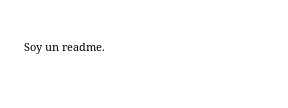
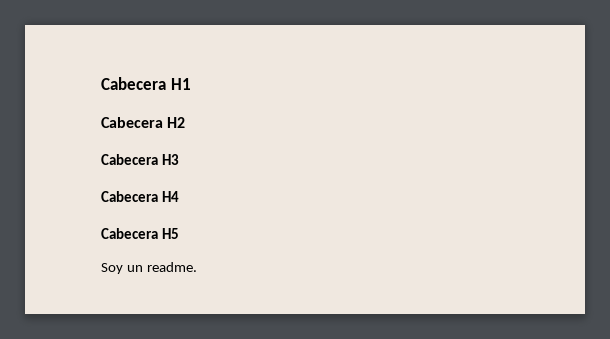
(24, 48) none -> [101,77,191,90] [101,117,186,128] [101,154,180,165] [101,191,179,202] [101,228,179,239] Cabecera H1 // Cabecera H2 // Cabecera H3 // Cabecera H4 // Cabecera H5 //

